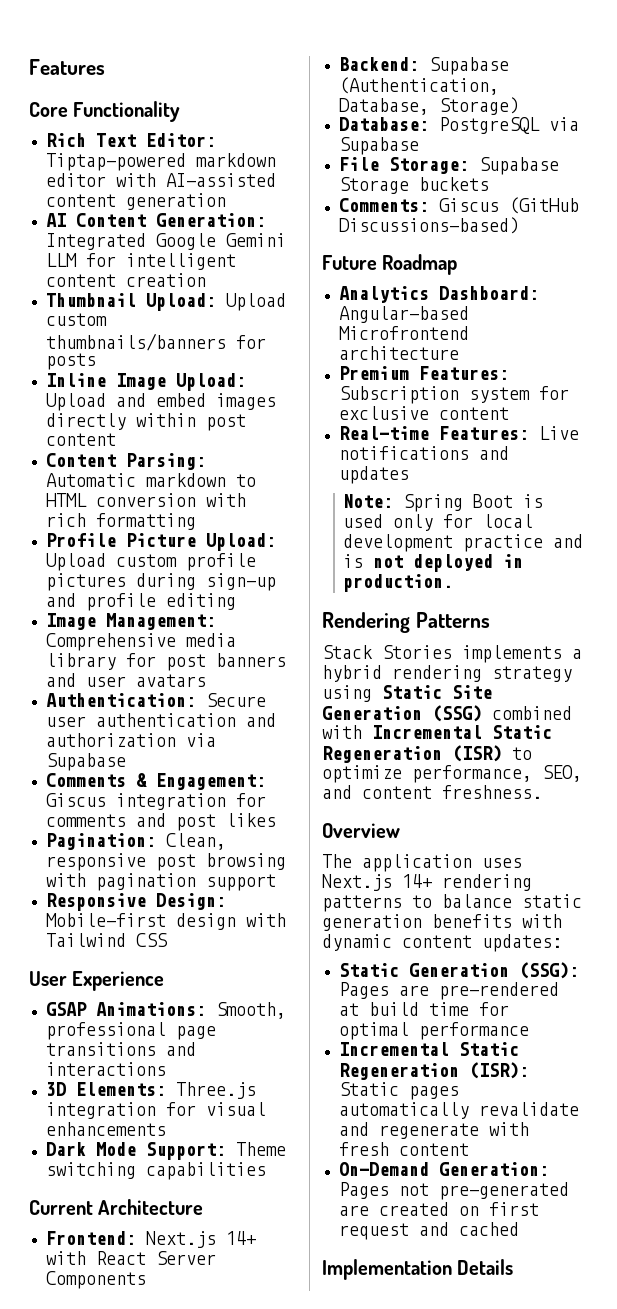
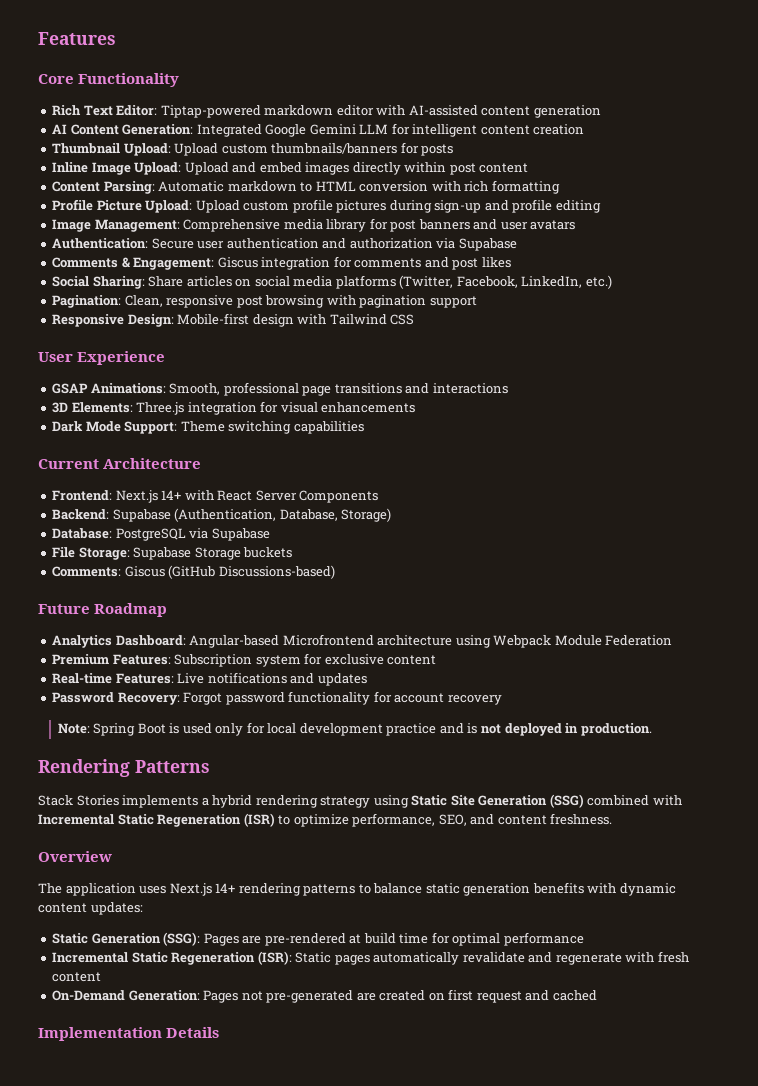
(276, 820) none -> [52,275,612,289] // Social Sharing: Share articles on social media platforms (Twitter, Facebook, LinkedIn, etc.)
(459, 353) none -> [455,635,673,648] using Webpack Module Federation
(409, 475) none -> [52,691,502,705] // Password Recovery: Forgot password functionality for account recovery

